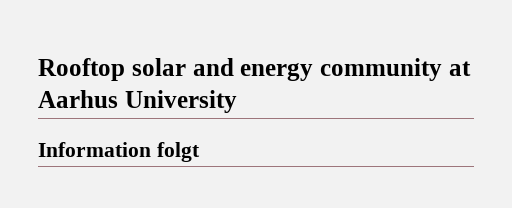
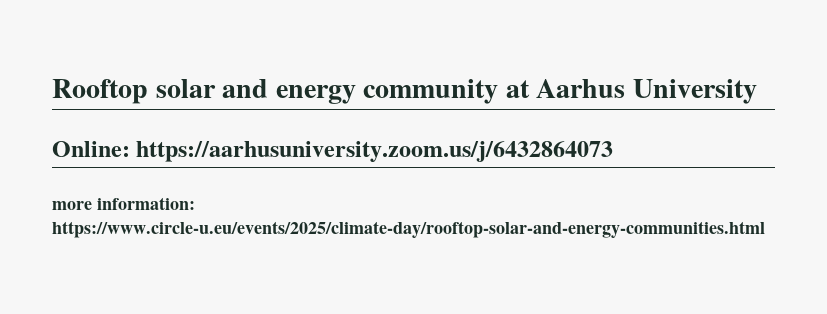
[38,142,200,162] Information folgt -> [52,141,614,162] [52,197,195,210] [52,221,765,238] Online: https://aarhusuniversity.zoom.us/j/6432864073 // more information: https://www.circle-u.eu/events/2025/climate-day/rooftop-solar-and-energy-communities.html

